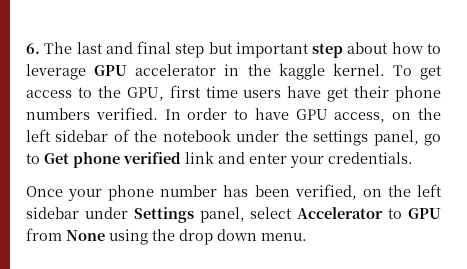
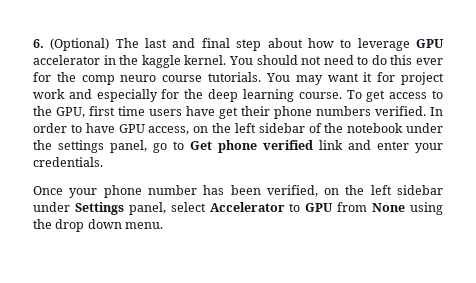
(40, 48) none -> [50,38,110,51] (Optional)
[208,42,344,58] but important step -> (262, 45) none
(385, 69) none -> [228,55,443,65] [33,72,444,85] [33,89,342,102] You should not need to do this ever for the comp neuro course tutorials. You may want it for project work and especially for the deep learning course.

